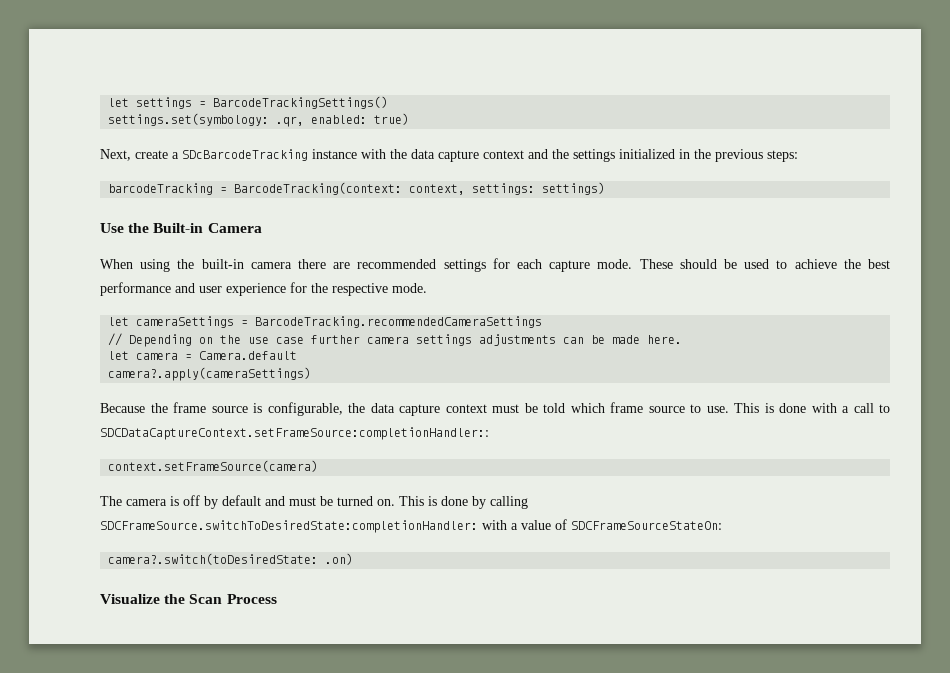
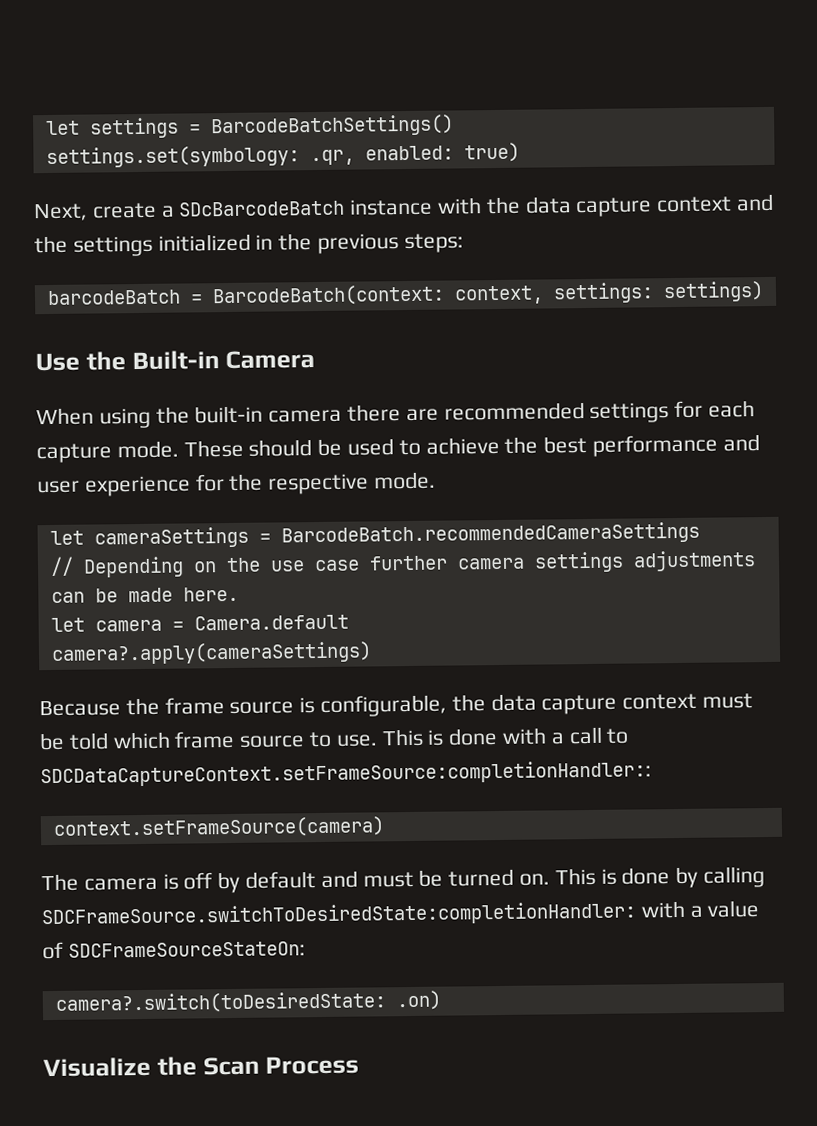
[213,96,389,109] BarcodeTrackingSettings() -> [210,114,454,138] BarcodeBatchSettings()
[182,149,308,161] SDcBarcodeTracking -> [178,200,346,217] SDcBarcodeBatch
[108,182,403,195] barcodeTracking = BarcodeTracking(context: -> [46,284,445,307] barcodeBatch = BarcodeBatch(context:
[255,316,543,328] BarcodeTracking.recommendedCameraSettings -> [280,521,700,547] BarcodeBatch.recommendedCameraSettings

